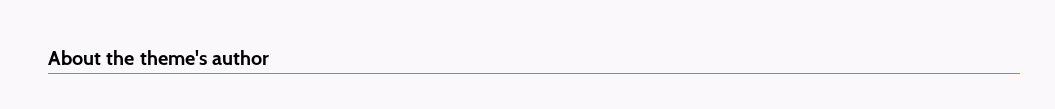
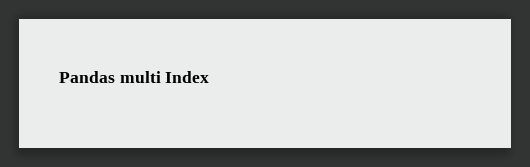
[48,50,270,65] About the theme's author -> [59,71,210,83] Pandas multi Index

